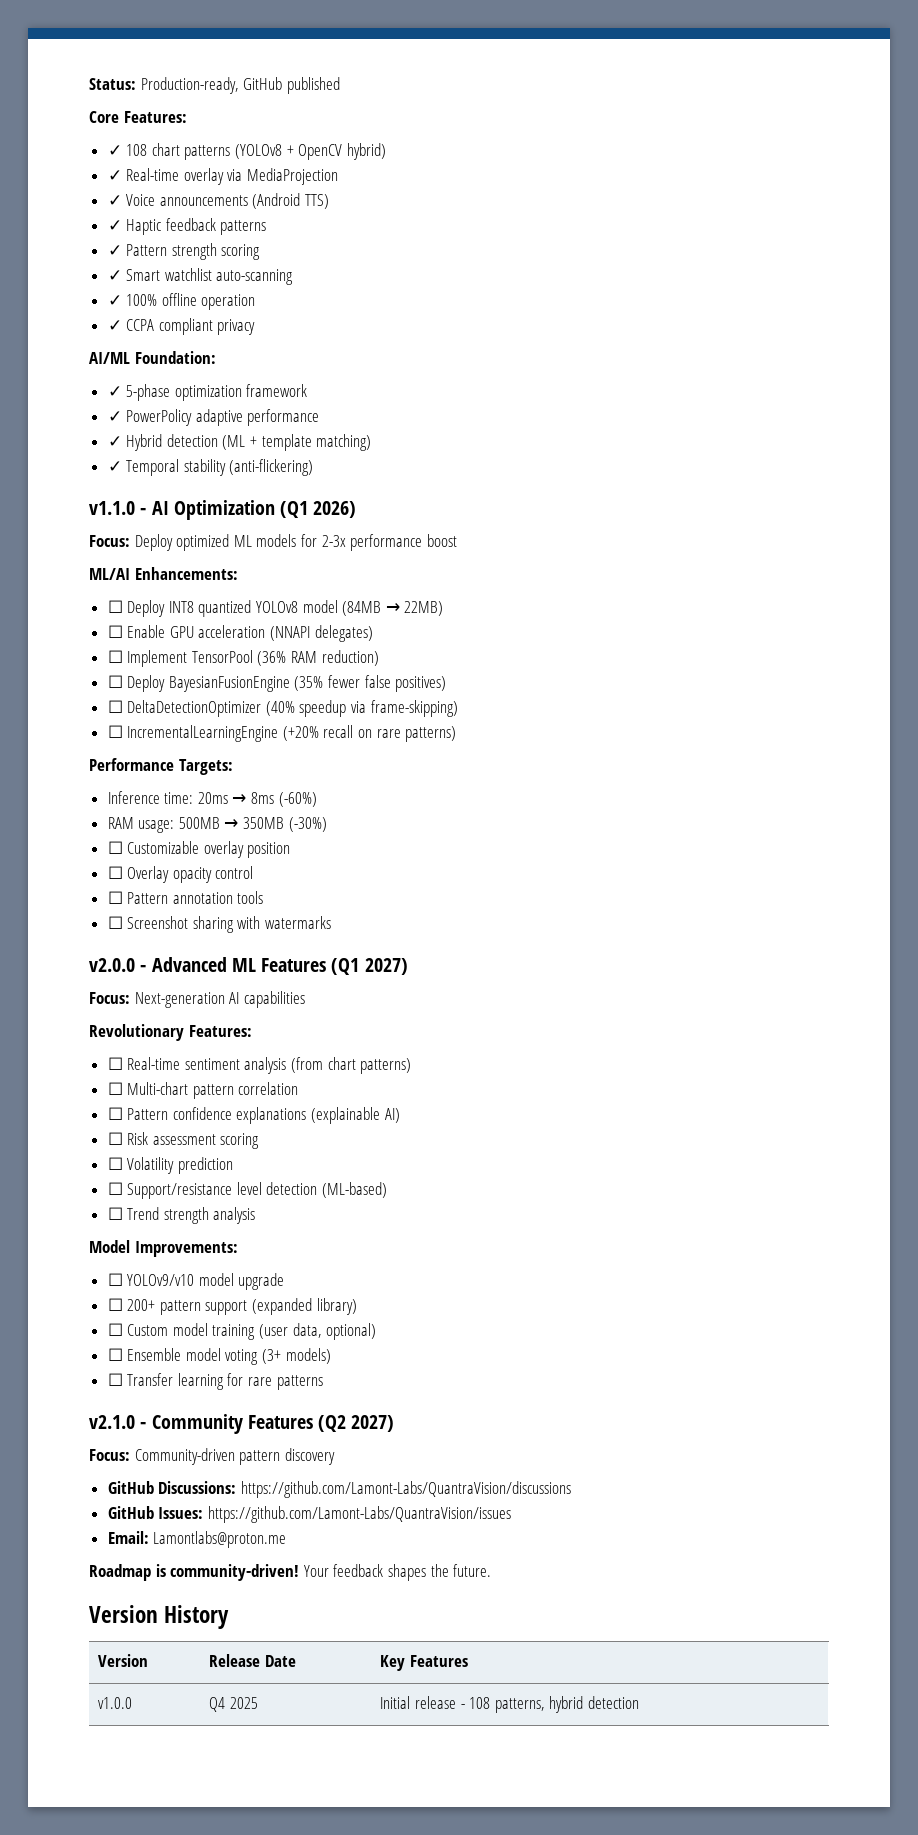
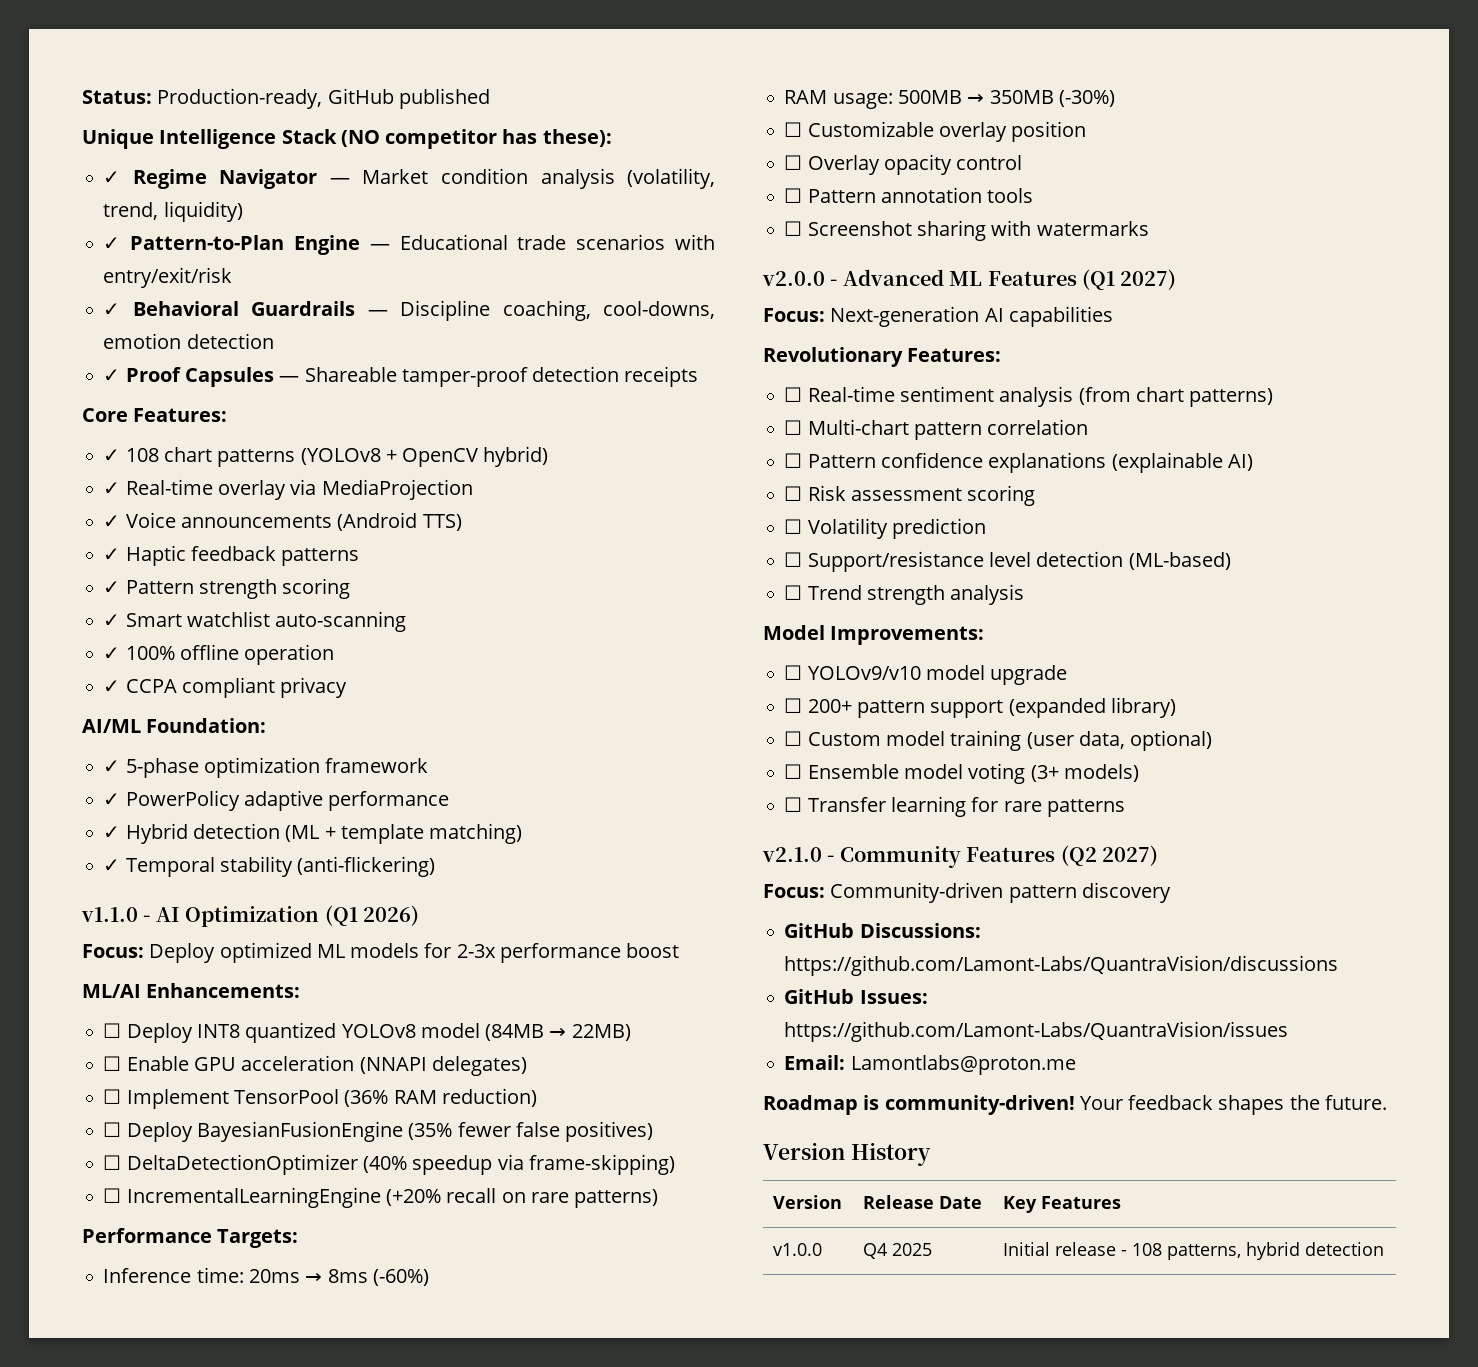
(340, 85) none -> [82,129,612,149] [103,168,716,189] [103,201,243,222] [103,234,715,255] [103,267,233,288] [103,300,715,321] [103,333,274,349] [103,366,699,387] // Unique Intelligence Stack (NO competitor has these): // ✓ Regime Navigator — Market condition analysis (volatility, trend, liquidity) // ✓ Pattern-to-Plan Engine — Educational trade scenarios with entry/exit/risk // ✓ Behavioral Guardrails — Discipline coaching, cool-downs, emotion detection // ✓ Proof Capsules — Shareable tamper-proof detection receipts

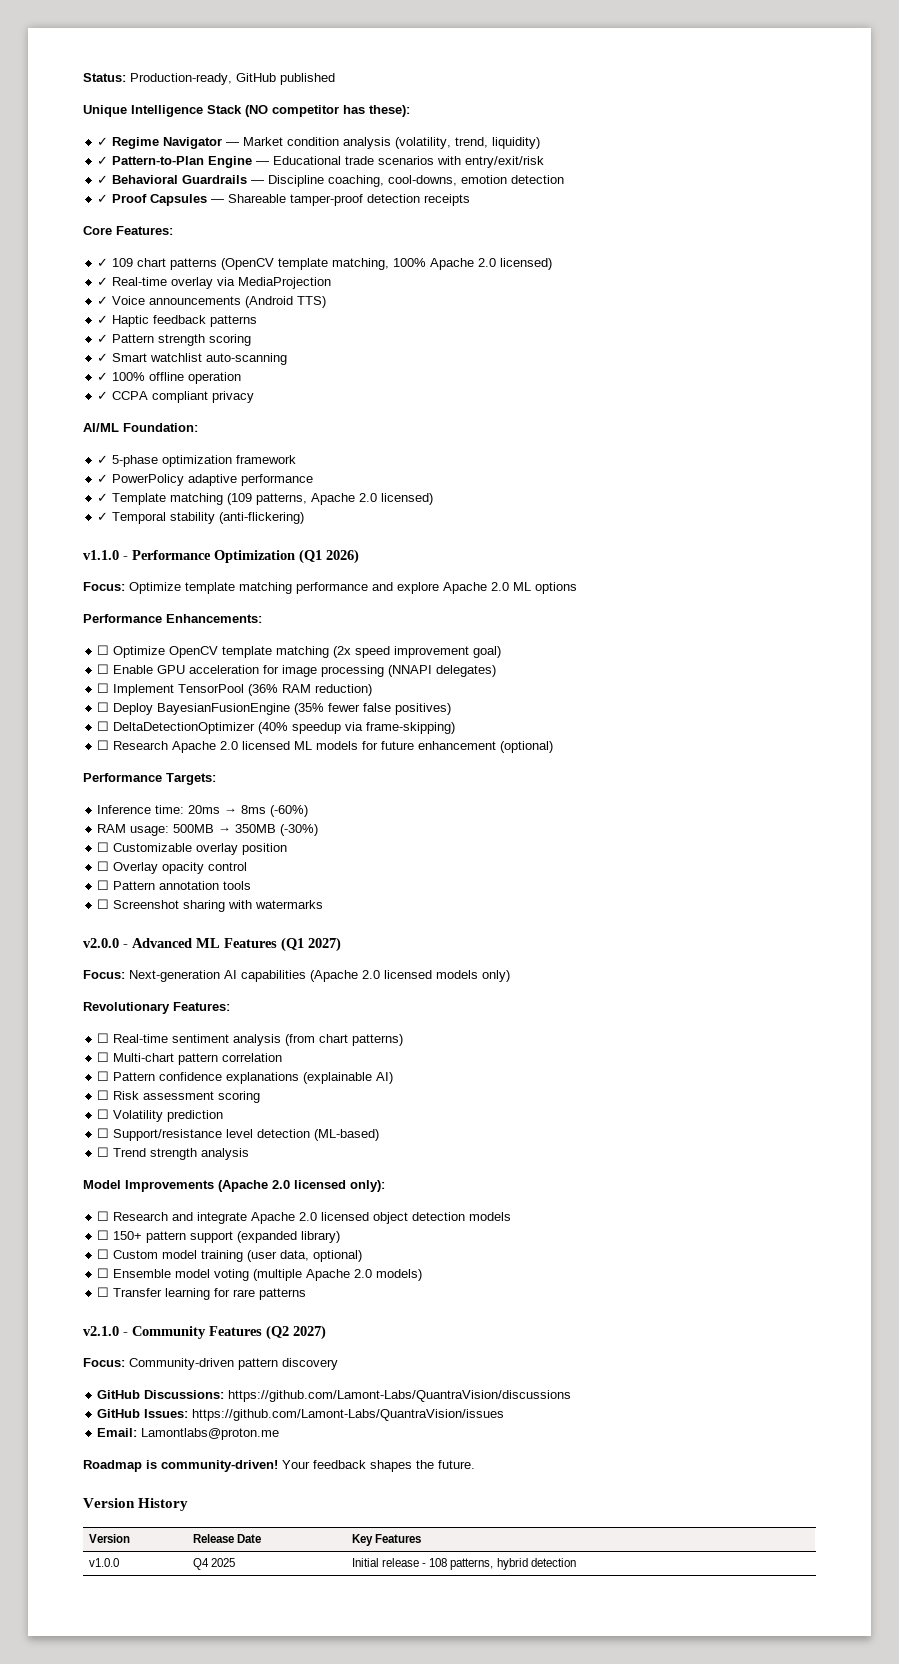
[125,448,159,462] 108 -> [112,258,134,267] 109
[300,446,549,467] (YOLOv8 + OpenCV hybrid) -> [221,258,553,270] (OpenCV template matching, 100% Apache 2.0 licensed)
[125,823,523,844] Hybrid detection (ML + template matching) -> [112,493,434,505] Template matching (109 patterns, Apache 2.0 licensed)
[155,907,180,922] AI -> [132,550,211,560] Performance
[149,942,680,963] [82,983,301,998] [103,1022,631,1043] Deploy optimized ML models for 2-3x performance boost // ML/AI Enhancements: // ☐ Deploy INT8 quantized YOLOv8 model (84MB → 22MB) -> [129,582,577,594] [83,614,262,623] [97,645,502,658] Optimize template matching performance and explore Apache 2.0 ML options // Performance Enhancements: // ☐ Optimize OpenCV template matching (2x speed improvement goal)
(355, 1063) none -> [263,665,385,677] for image processing
[126,1187,659,1208] IncrementalLearningEngine (+20% recall on rare patterns) -> [113,741,554,753] Research Apache 2.0 licensed ML models for future enhancement (optional)
(1113, 316) none -> [310,970,510,982] (Apache 2.0 licensed models only)
[830,626,985,645] [784,665,1068,685] [784,698,852,713] Improvements: // ☐ YOLOv9/v10 model upgrade // ☐ 200+ -> [125,1180,385,1192] [97,1211,512,1224] [97,1230,143,1240] Improvements (Apache 2.0 licensed only): // ☐ Research and integrate Apache 2.0 licensed object detection models // ☐ 150+
[1030,765,1059,782] (3+ -> [253,1269,373,1281] (multiple Apache 2.0

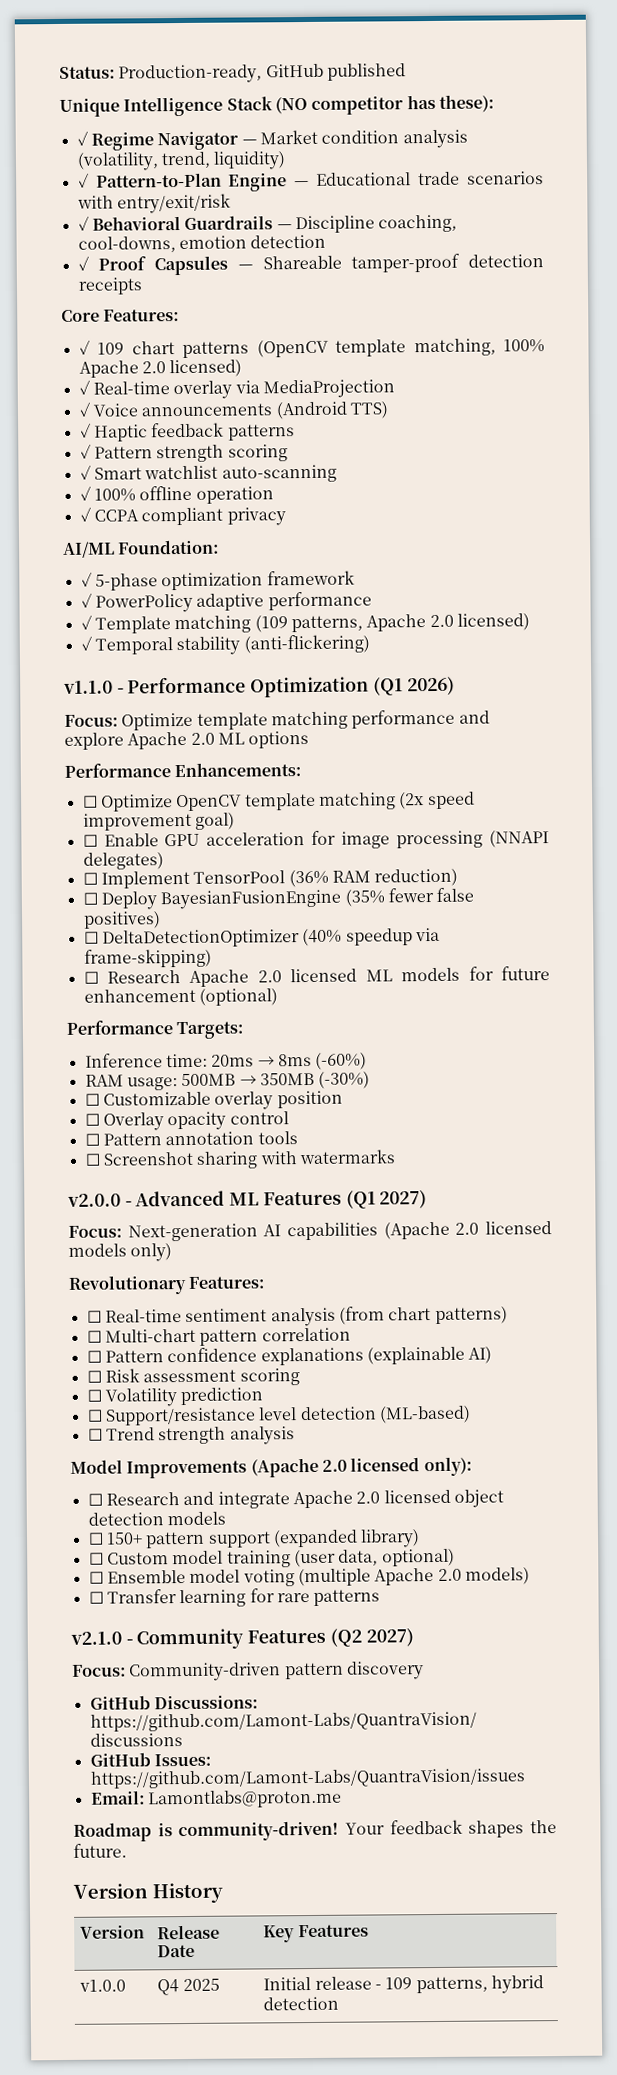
[429,1558,448,1567] 108 -> [385,1977,413,1990] 109

